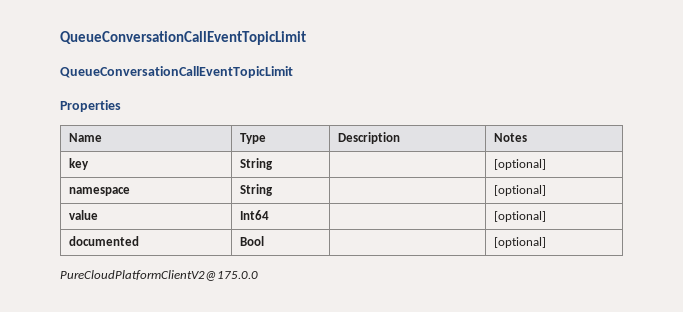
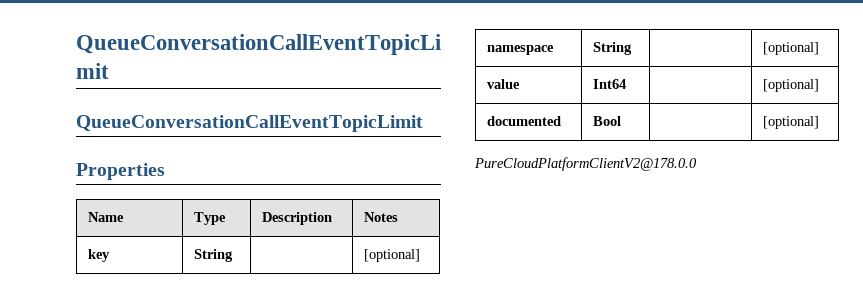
[60,270,258,281] PureCloudPlatformClientV2@175.0.0 -> [474,157,697,171] PureCloudPlatformClientV2@178.0.0

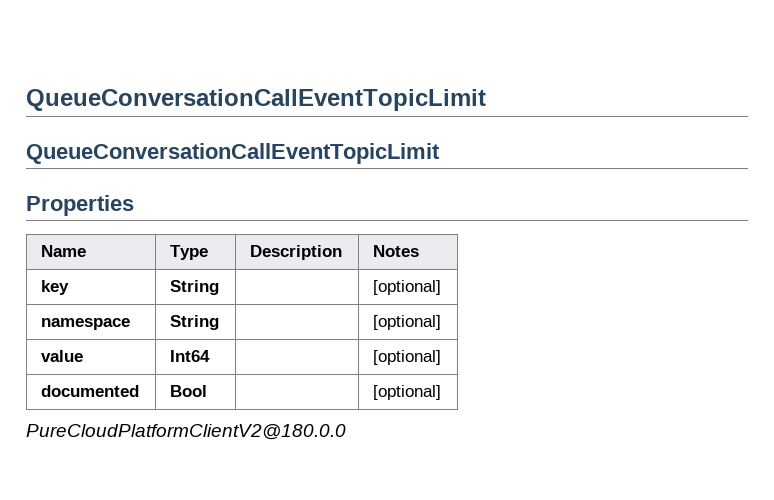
[474,157,697,171] PureCloudPlatformClientV2@178.0.0 -> [26,424,346,440] PureCloudPlatformClientV2@180.0.0

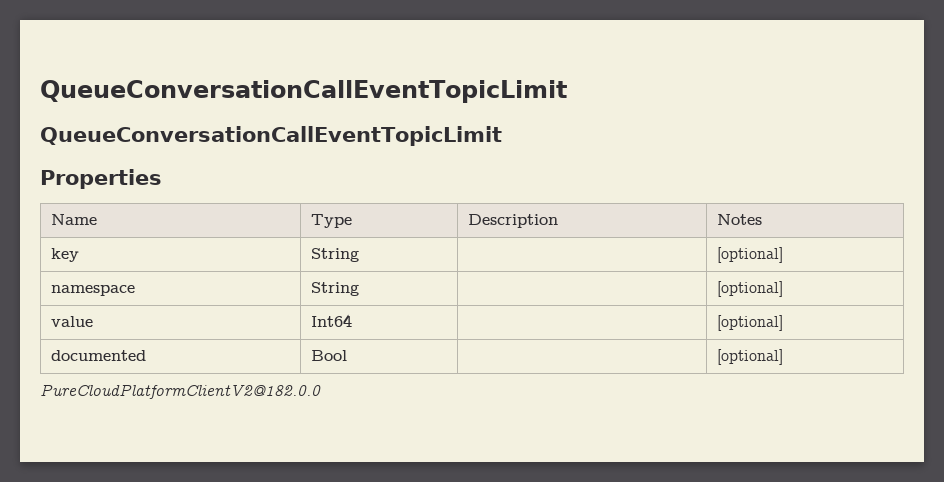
[26,424,346,440] PureCloudPlatformClientV2@180.0.0 -> [40,384,321,399] PureCloudPlatformClientV2@182.0.0

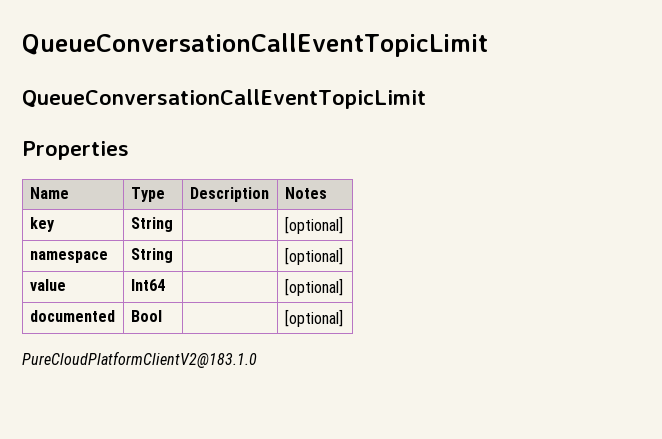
[40,384,321,399] PureCloudPlatformClientV2@182.0.0 -> [22,351,257,368] PureCloudPlatformClientV2@183.1.0

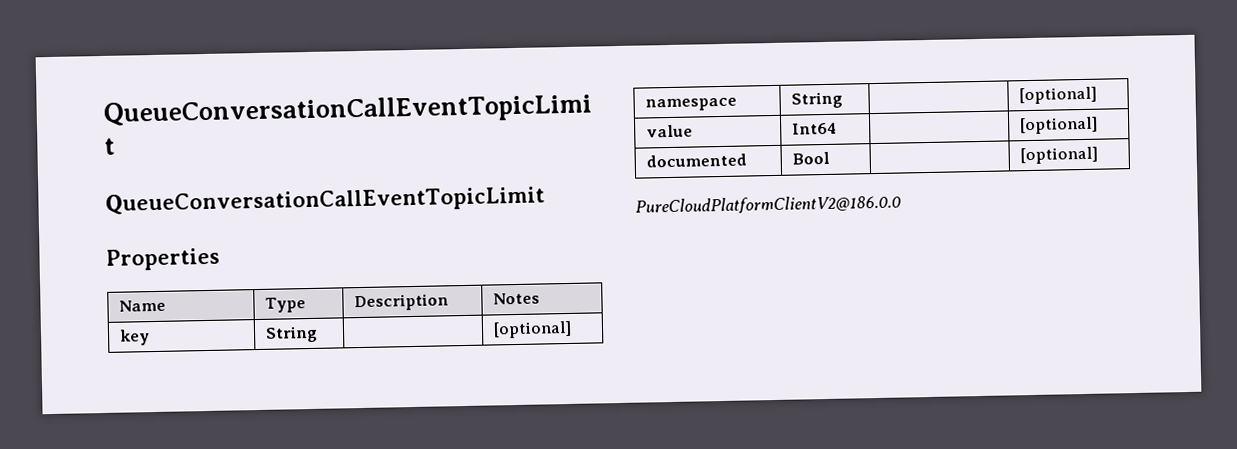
[22,351,257,368] PureCloudPlatformClientV2@183.1.0 -> [635,194,901,216] PureCloudPlatformClientV2@186.0.0

